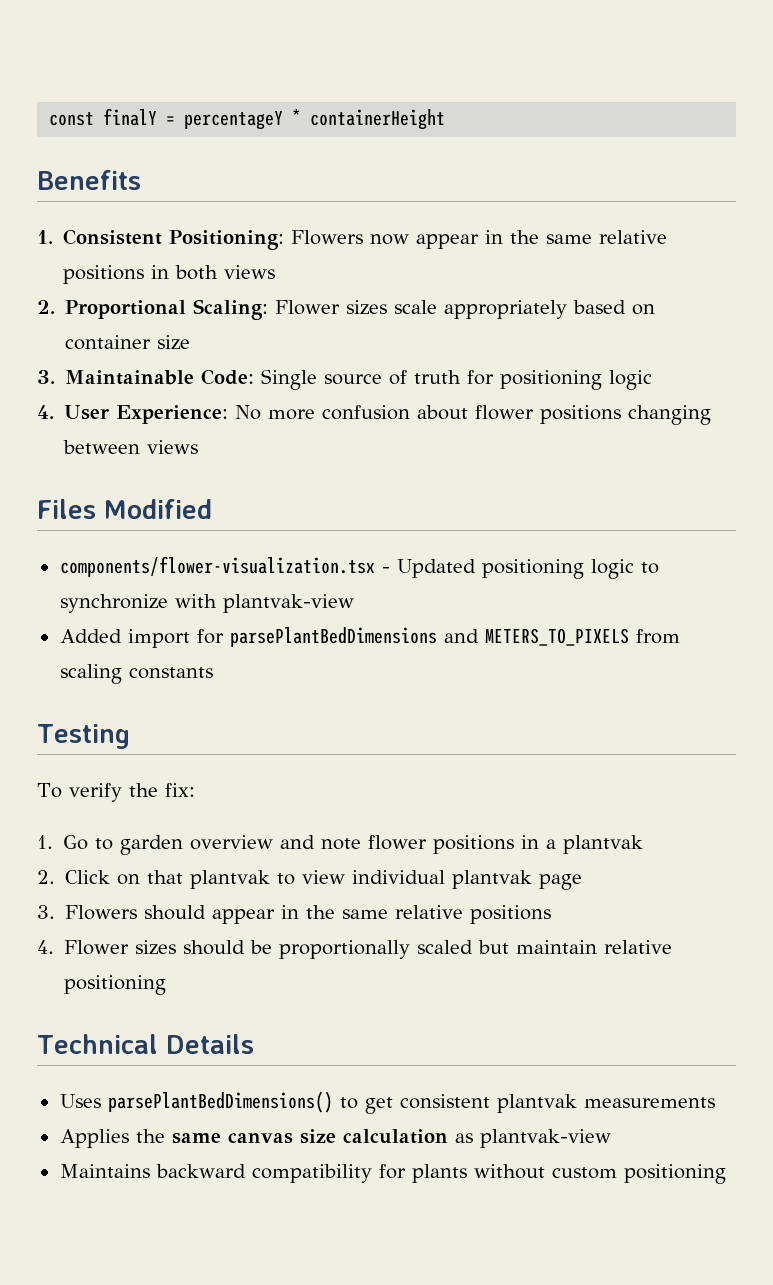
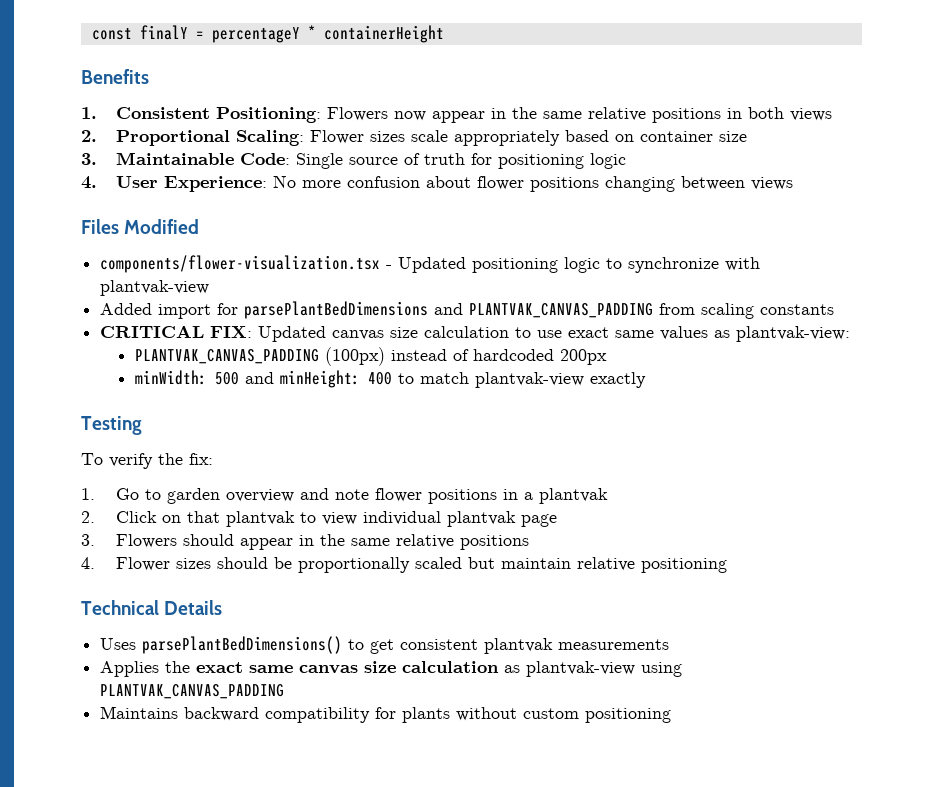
[484,628,629,646] METERS_TO_PIXELS -> [469,303,654,318] PLANTVAK_CANVAS_PADDING
(213, 673) none -> [100,325,851,342] [135,347,608,366] [135,370,647,388] // CRITICAL FIX: Updated canvas size calculation to use exact same values as plantvak-view: // PLANTVAK_CANVAS_PADDING (100px) instead of hardcoded 200px // minWidth: 500 and minHeight: 400 to match plantvak-view exactly
(165, 1136) none -> [196,662,244,673] exact
(611, 1138) none -> [641,662,683,677] [100,684,285,699] using PLANTVAK_CANVAS_PADDING

